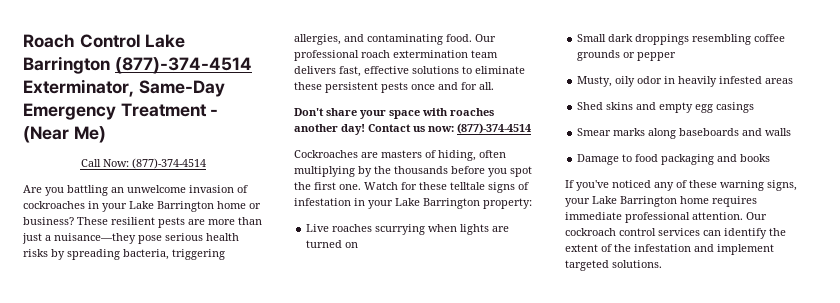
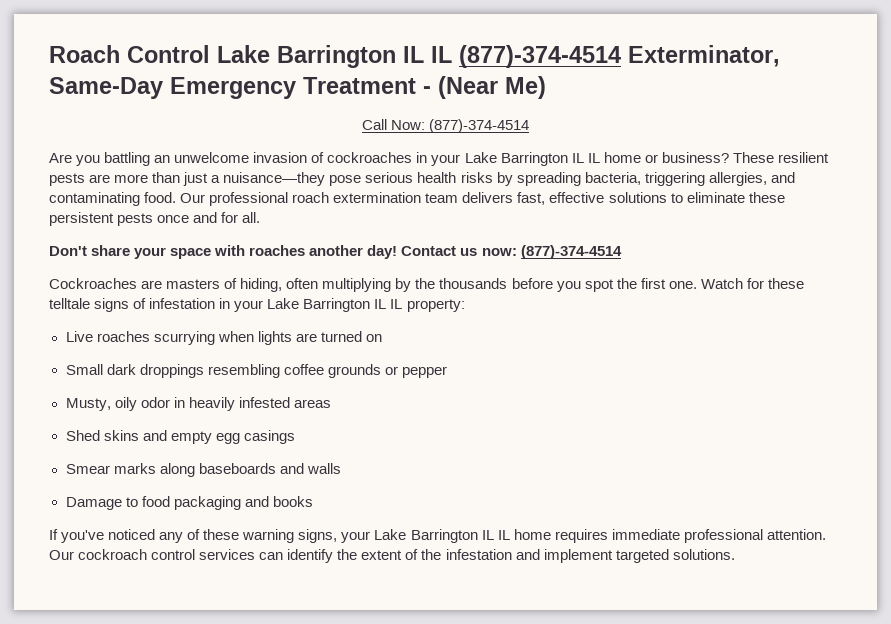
(110, 65) none -> [403,46,452,63] IL IL
(214, 206) none -> [571,153,600,163] IL IL
(480, 203) none -> [374,299,403,309] IL IL
(677, 201) none -> [481,530,510,540] IL IL

